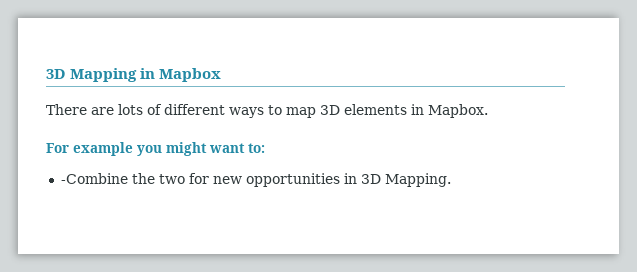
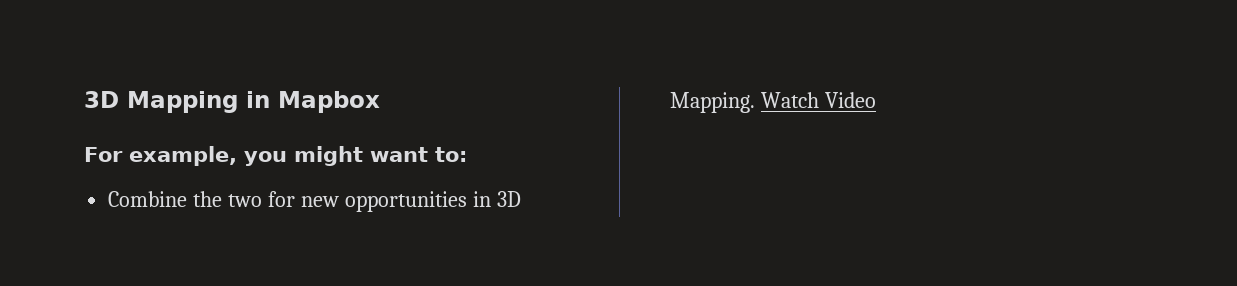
[46,104,488,118] // There are lots of different ways to map 3D elements in Mapbox. -> (380, 102) none
[73,142,133,156] example -> [128,146,237,166] example,
[60,173,128,184] -Combine -> [108,191,188,207] Combine
(451, 180) none -> [761,92,877,108] Watch Video

